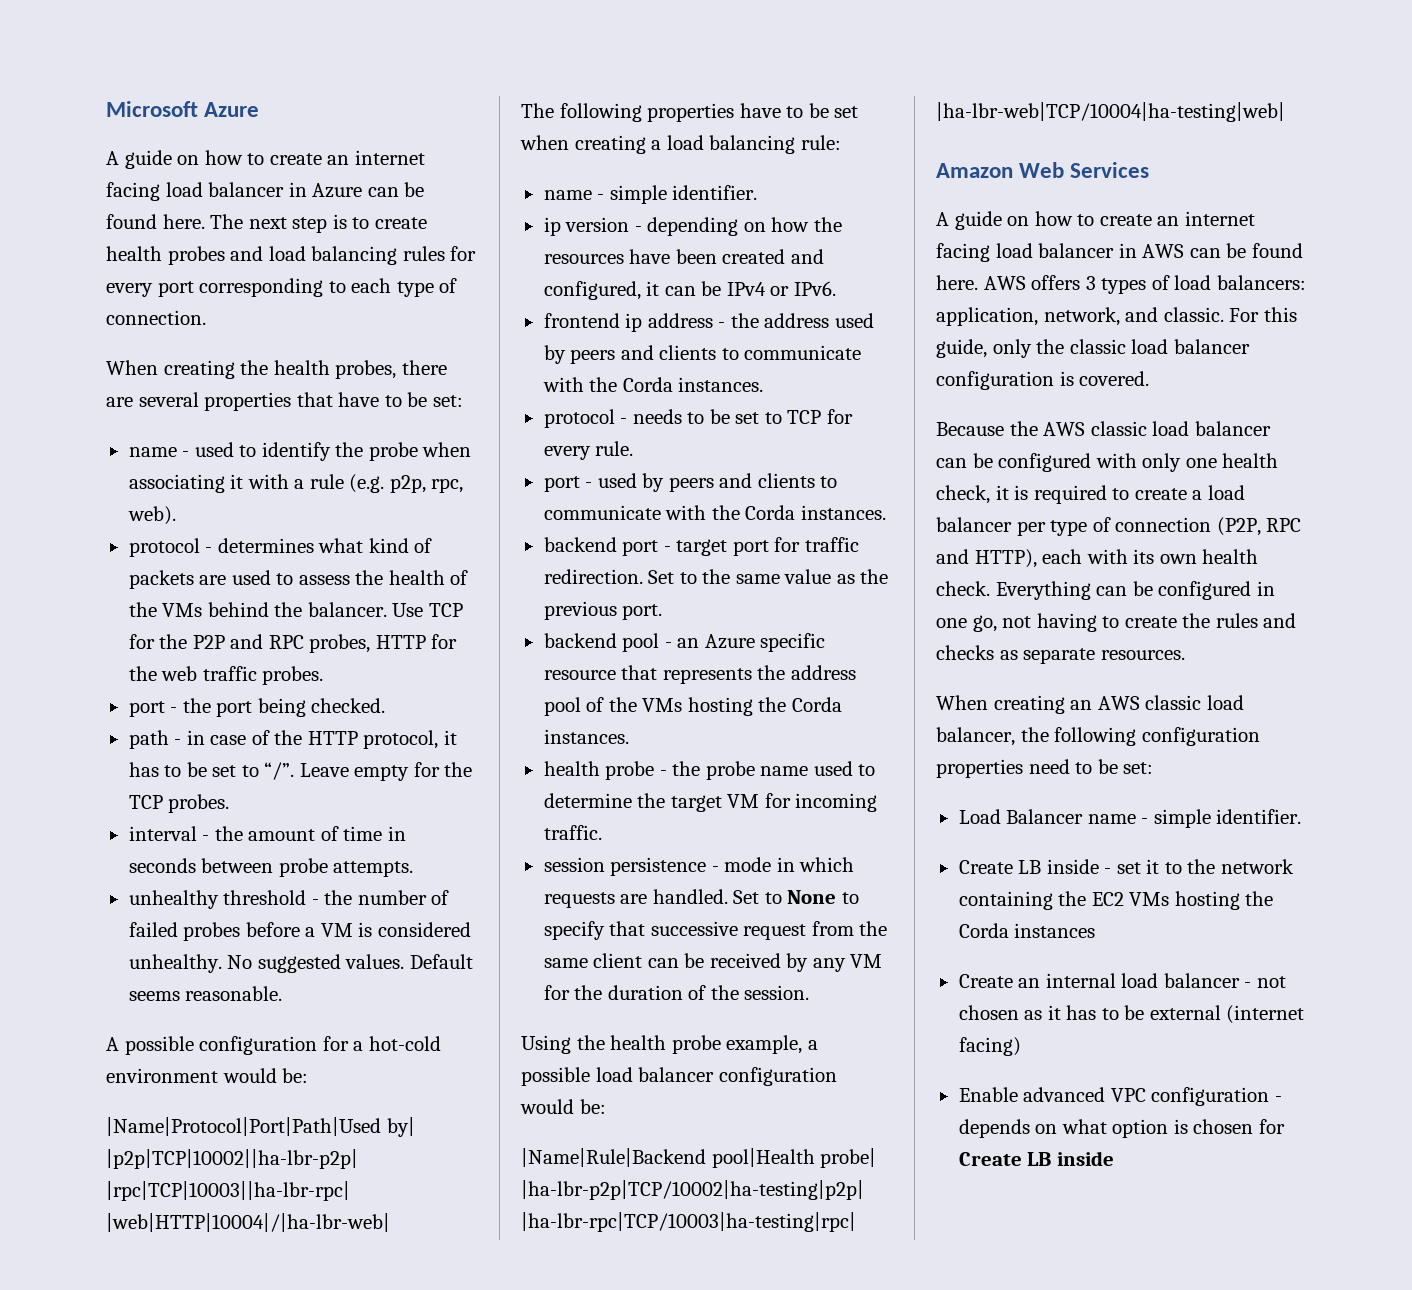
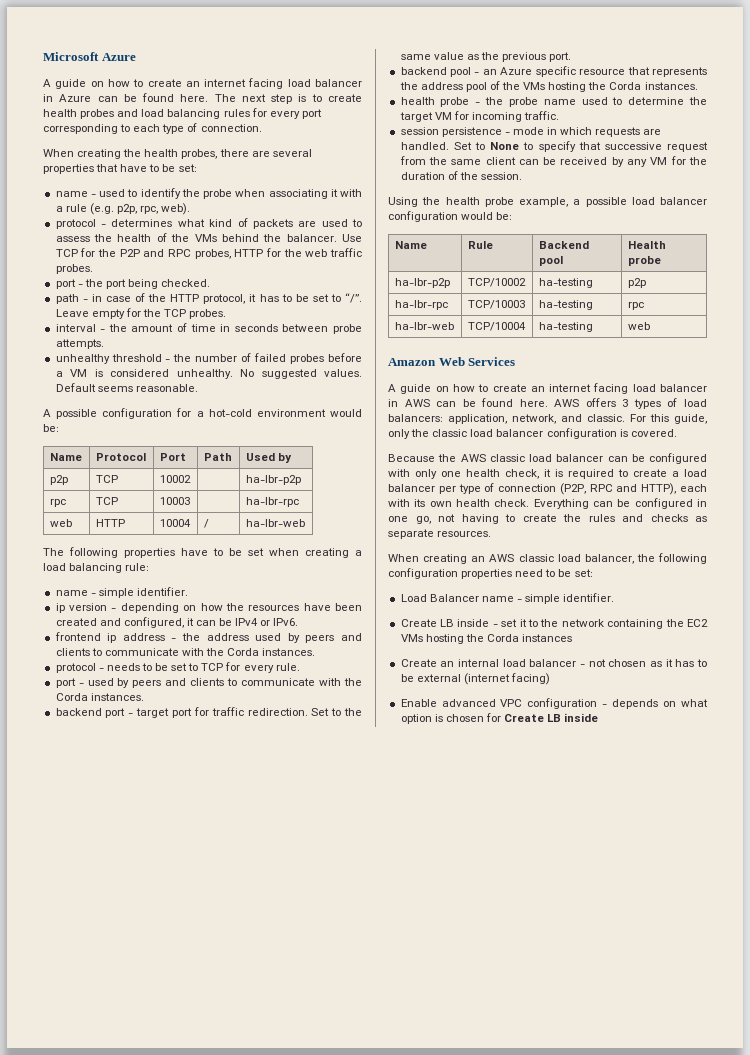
[106,1117,415,1137] [106,1149,358,1169] [106,1181,350,1201] [106,1213,390,1232] // |Name|Protocol|Port|Path|Used by| |p2p|TCP|10002||ha-lbr-p2p| |rpc|TCP|10003||ha-lbr-rpc| |web|HTTP|10004|/|ha-lbr-web| -> [49,453,82,461] [95,453,146,461] [159,453,186,461] [203,453,232,461] [245,453,292,463] [49,475,68,485] [95,475,118,483] [159,475,191,483] [245,475,301,485] [49,499,66,507] [95,497,118,505] [159,497,190,505] [245,497,299,507] [49,519,72,527] [95,519,125,527] [159,519,191,527] [203,519,209,528] [245,519,305,527] // Name | Protocol | Port | Path | Used by // p2p | TCP | 10002 | | ha-lbr-p2p // rpc | TCP | 10003 | | ha-lbr-rpc // web | HTTP | 10004 | / | ha-lbr-web
[521,1148,877,1168] [521,1180,864,1200] [521,1212,856,1232] [936,102,1285,122] // |Name|Rule|Backend pool|Health probe| |ha-lbr-p2p|TCP/10002|ha-testing|p2p| |ha-lbr-rpc|TCP/10003|ha-testing|rpc| |ha-lbr-web|TCP/10004|ha-testing|web| -> [394,241,427,249] [467,241,493,249] [538,241,589,249] [538,256,563,266] [627,241,666,249] [627,256,661,266] [394,278,450,288] [467,278,526,287] [538,278,593,288] [627,278,646,288] [394,300,448,310] [467,300,525,309] [538,300,593,310] [627,302,644,310] [394,322,454,330] [467,322,526,331] [538,322,593,332] [627,322,650,330] // Name | Rule | Backend pool | Health probe // ha-lbr-p2p | TCP/10002 | ha-testing | p2p // ha-lbr-rpc | TCP/10003 | ha-testing | rpc // ha-lbr-web | TCP/10004 | ha-testing | web

